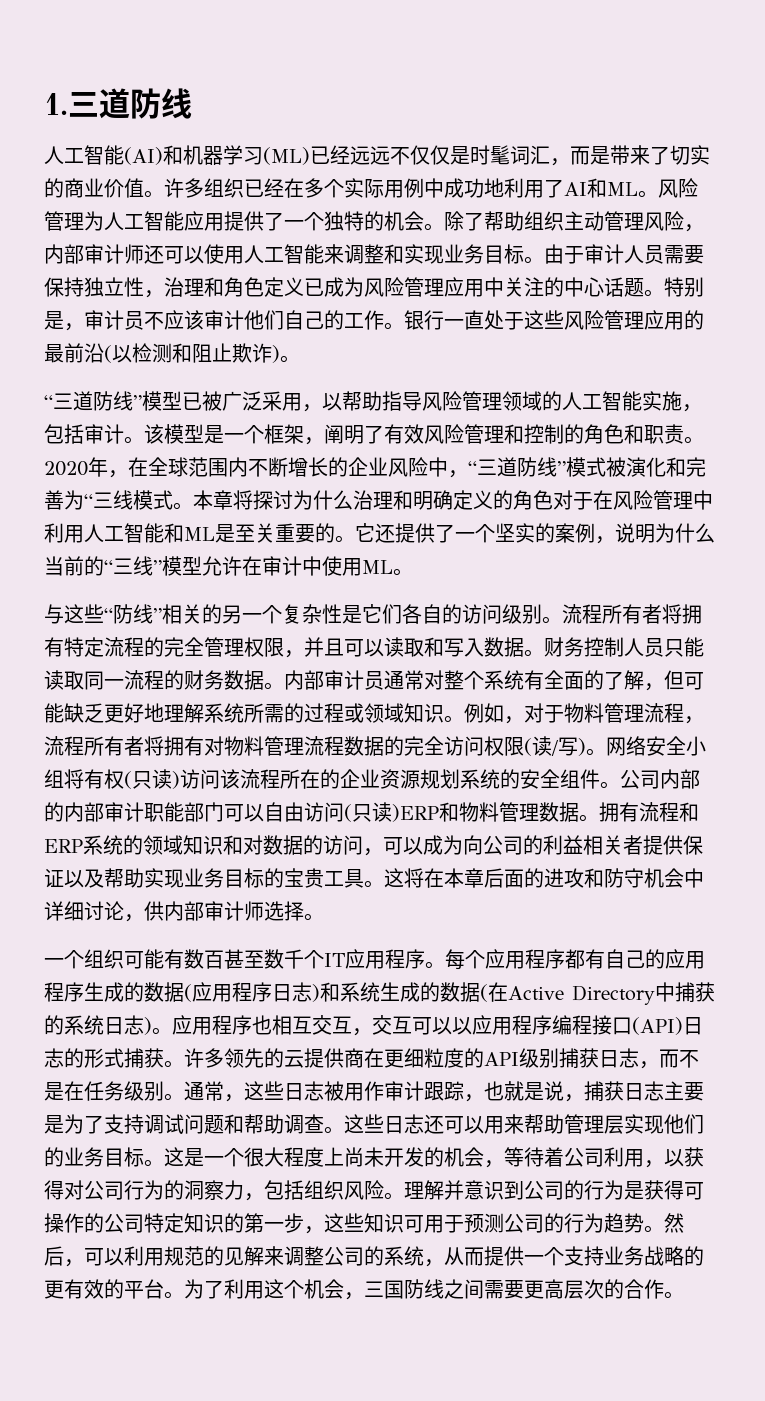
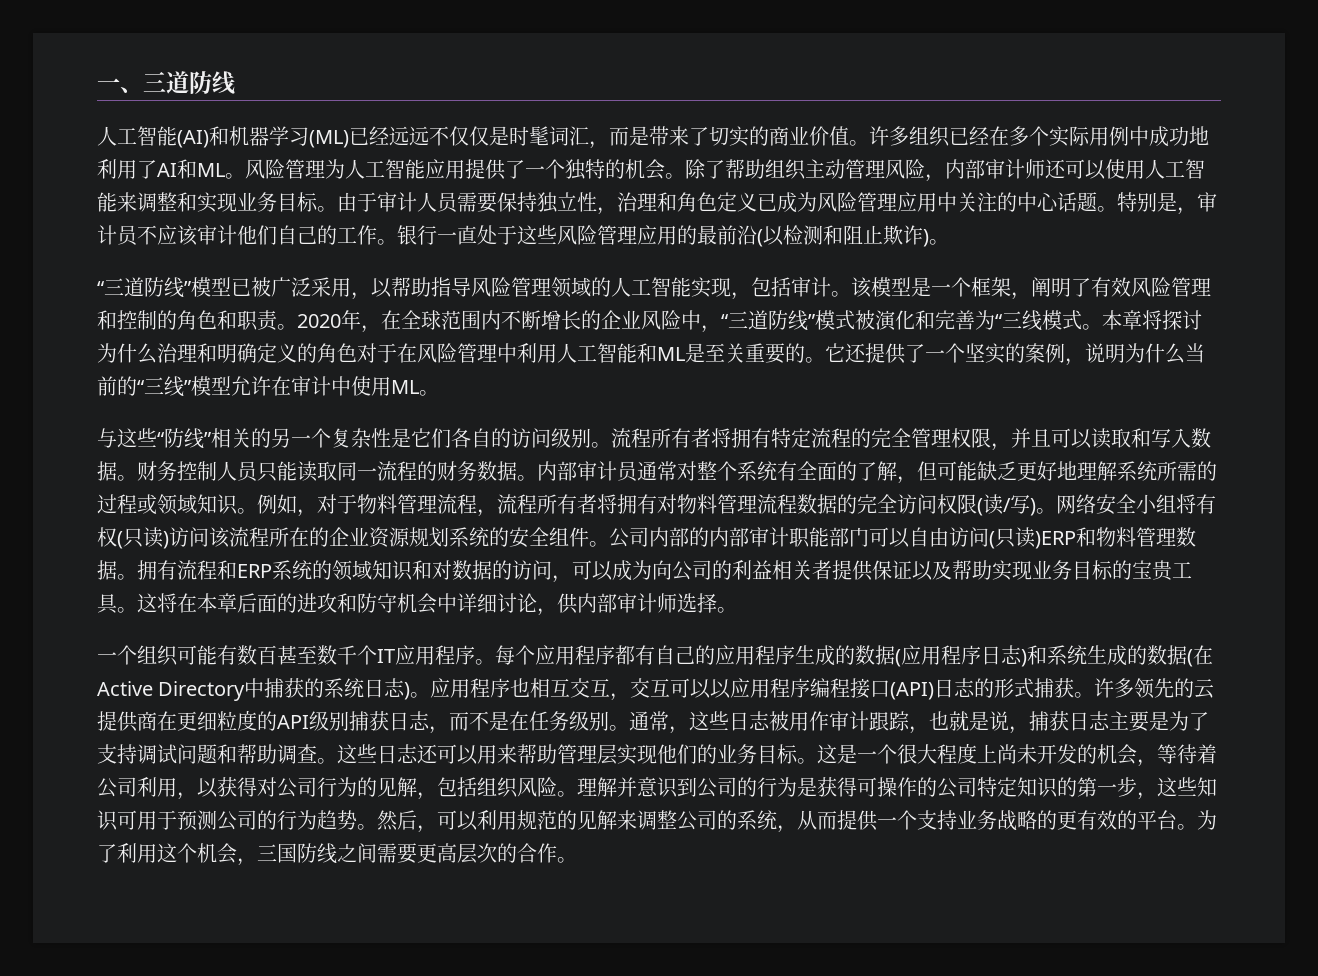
[44,93,68,115] 1. -> [97,78,143,93] 一、
[662,391,682,411] 施 -> [711,278,731,297] 现
[184,1180,244,1201] 洞察力 -> [377,777,417,797] 见解

